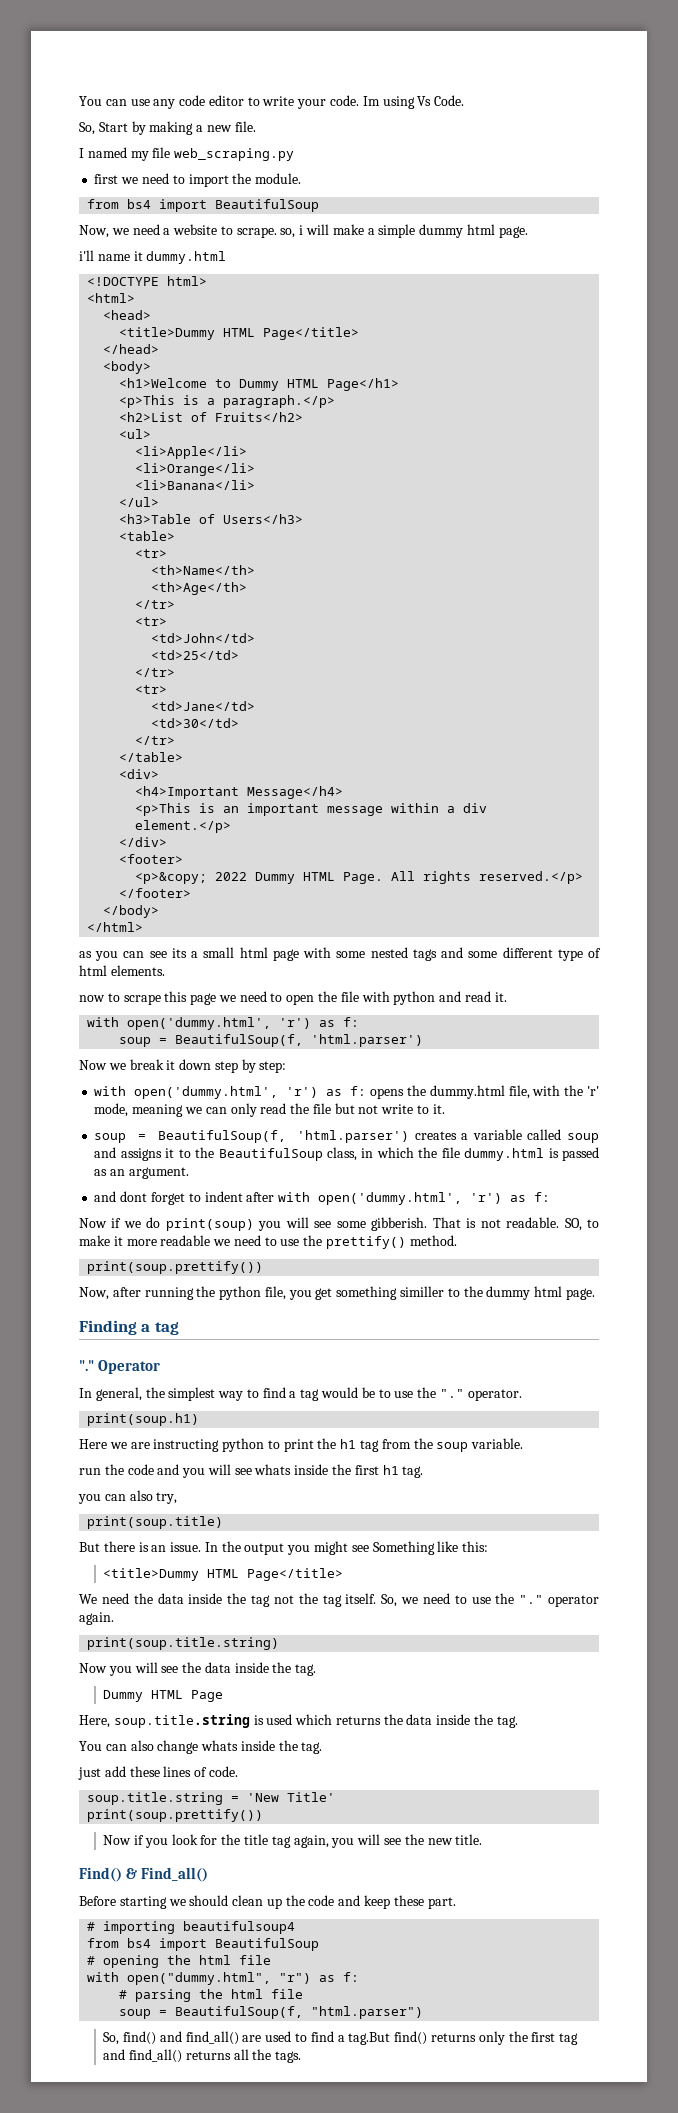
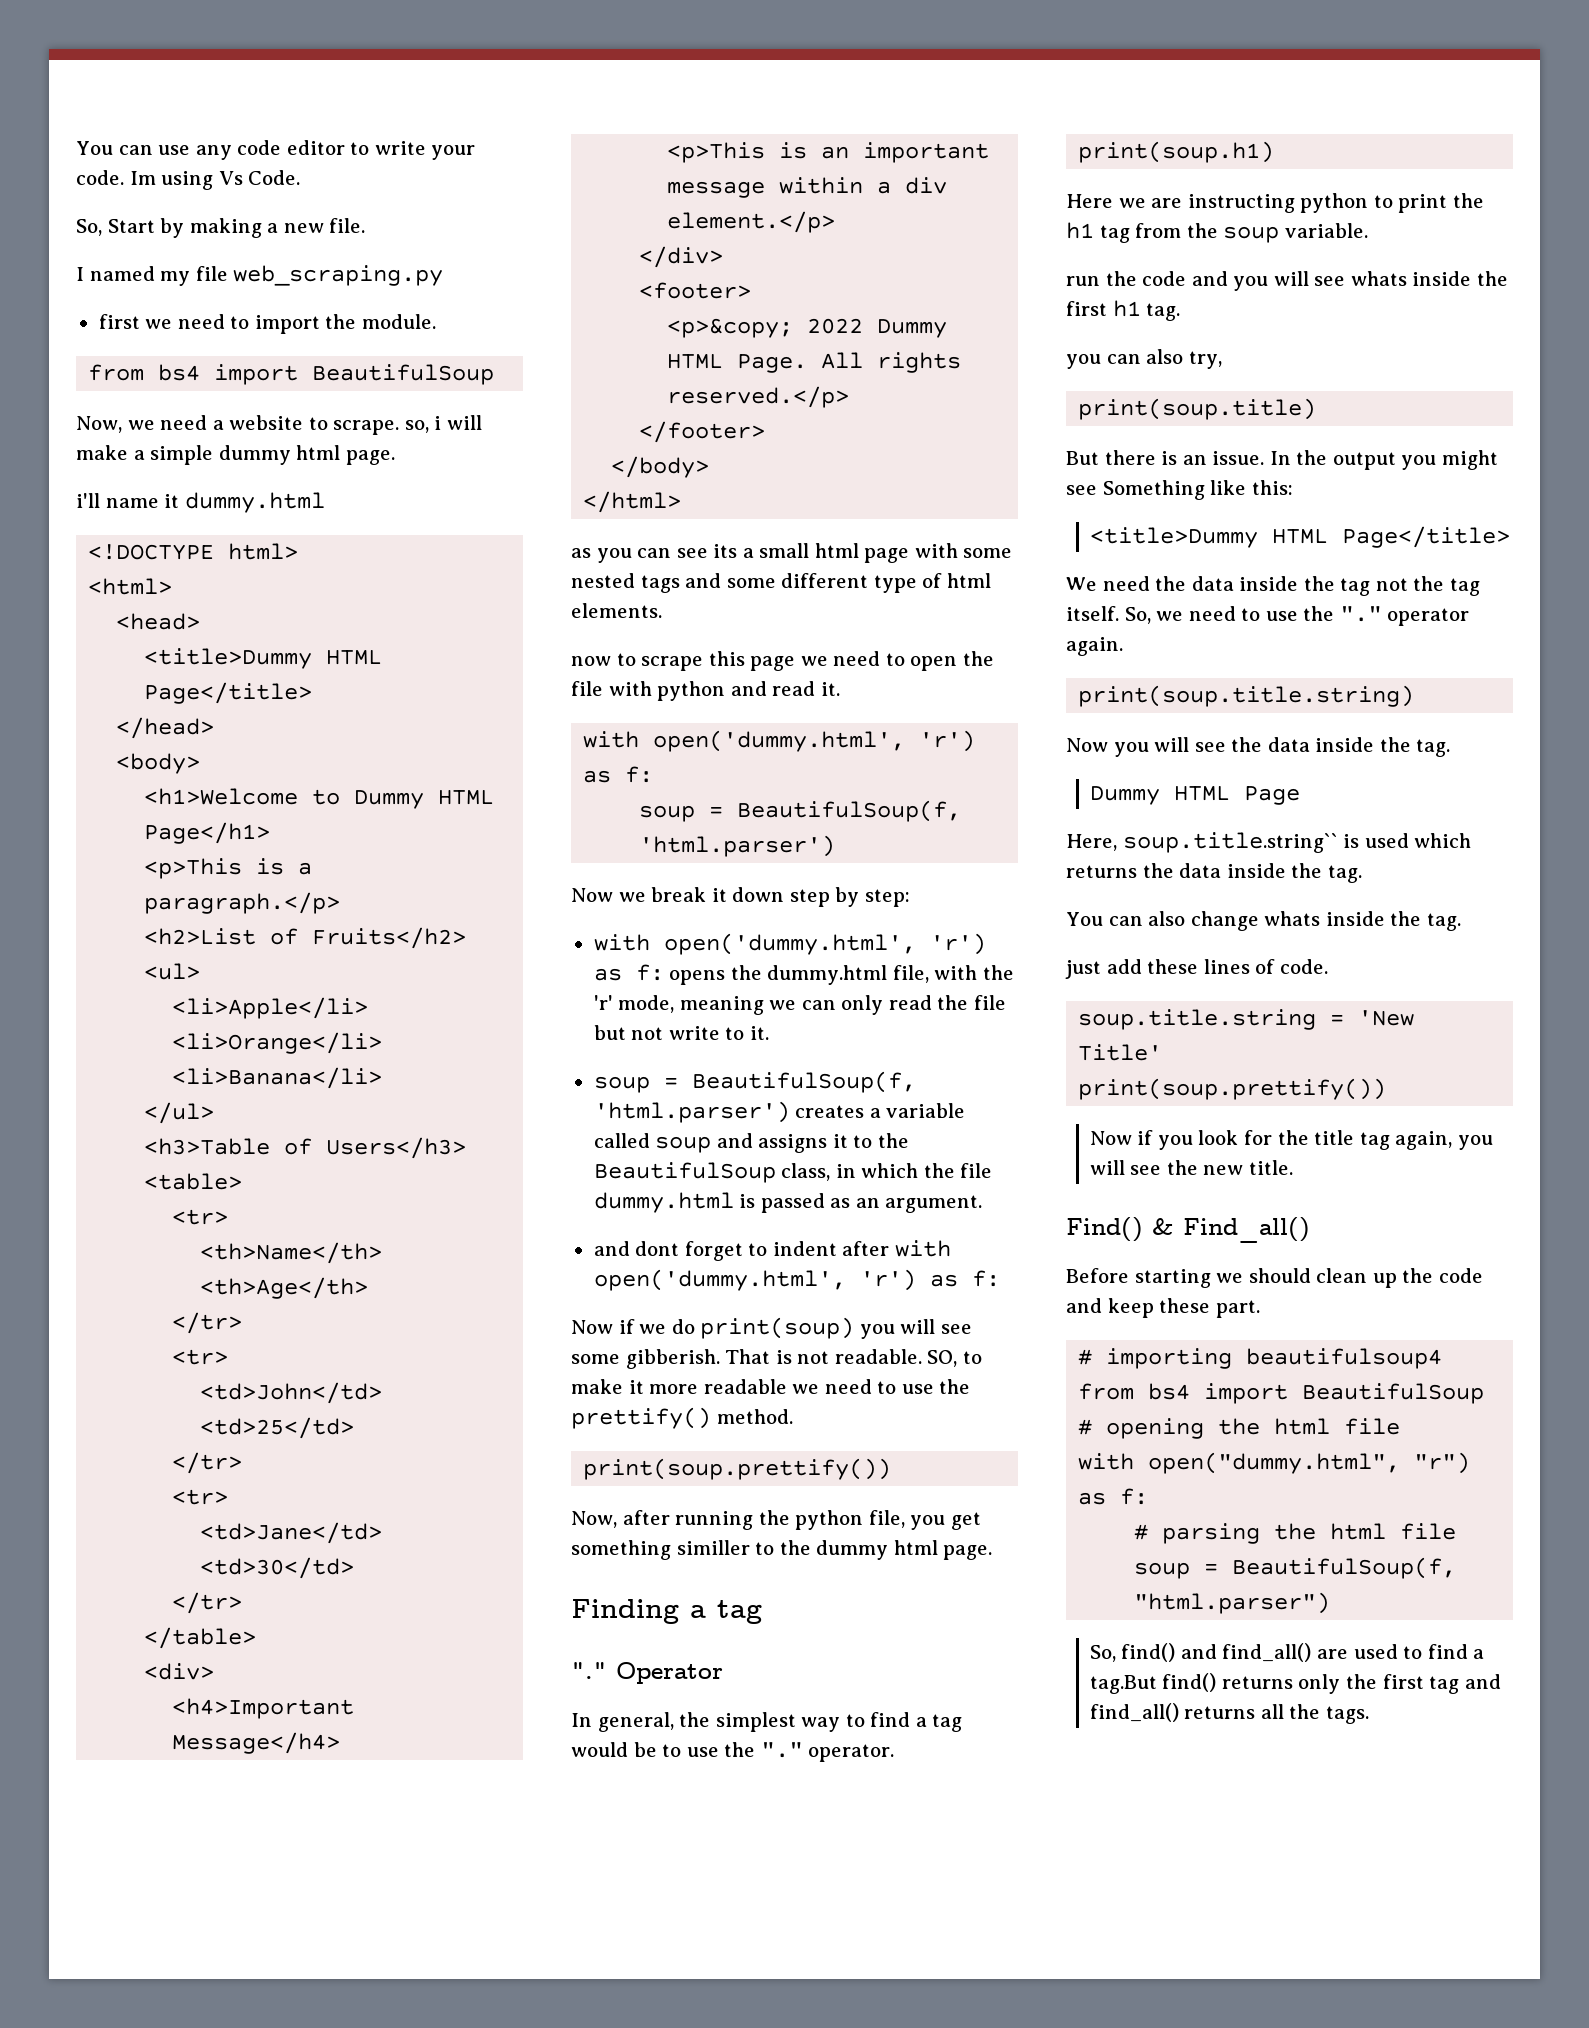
[113,1714,250,1728] soup.title.string -> [1122,832,1338,853] soup.title.string``

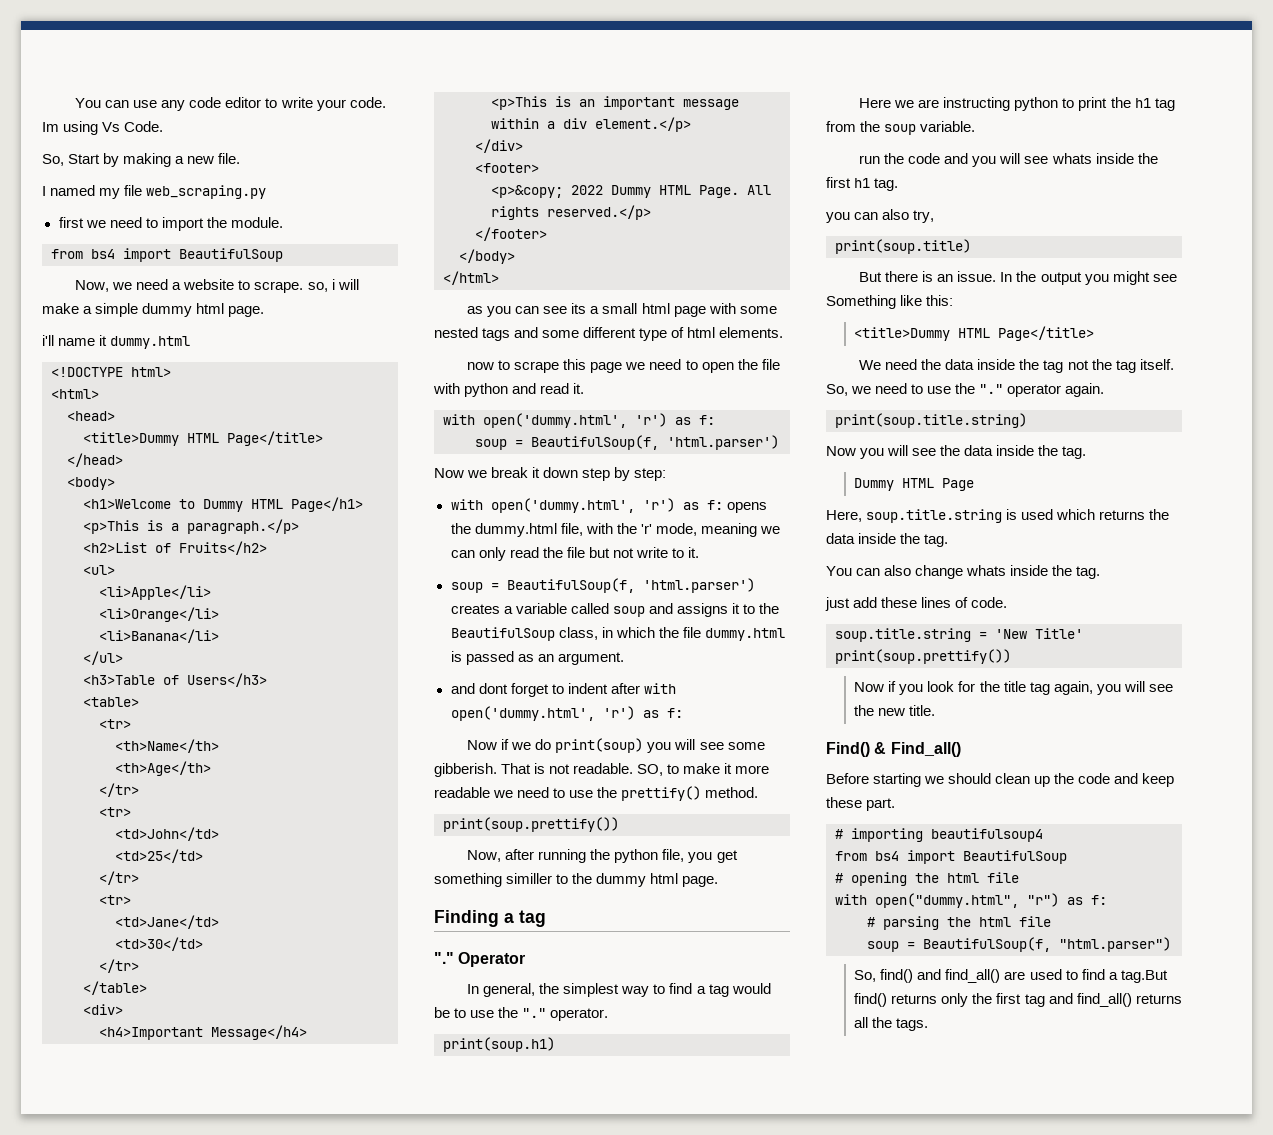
[1122,832,1338,853] soup.title.string`` -> [866,509,1003,523] soup.title.string

